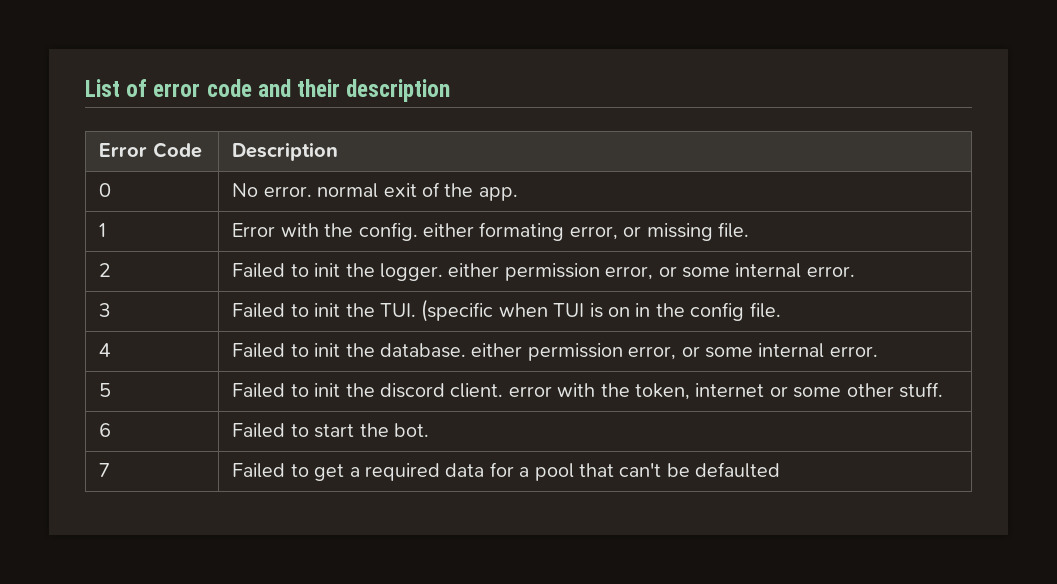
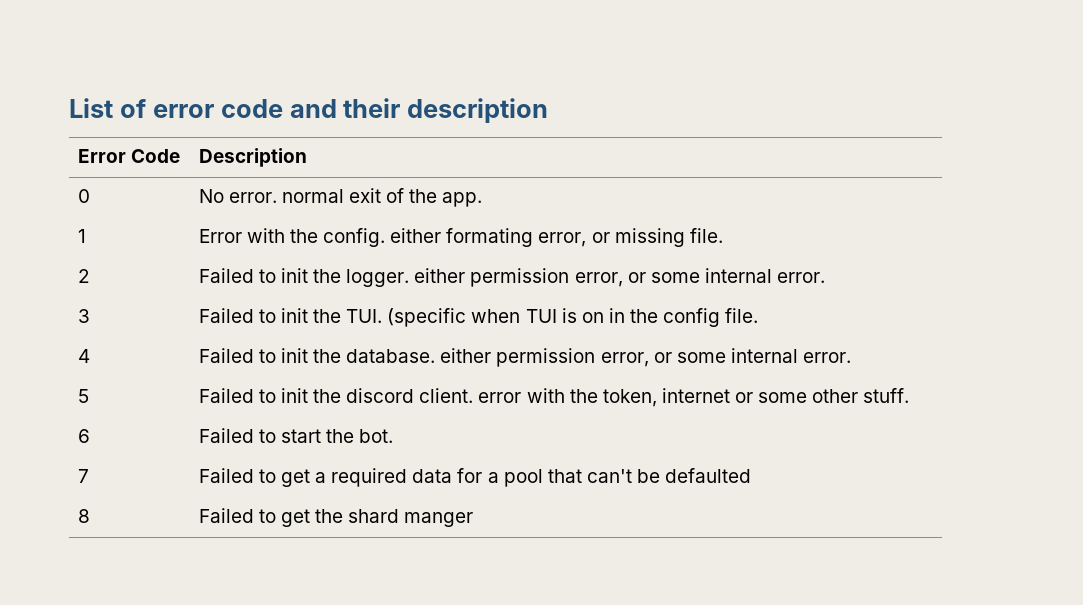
(781, 470) none -> [77,509,90,523] [198,508,474,527] // 8 | Failed to get the shard manger

